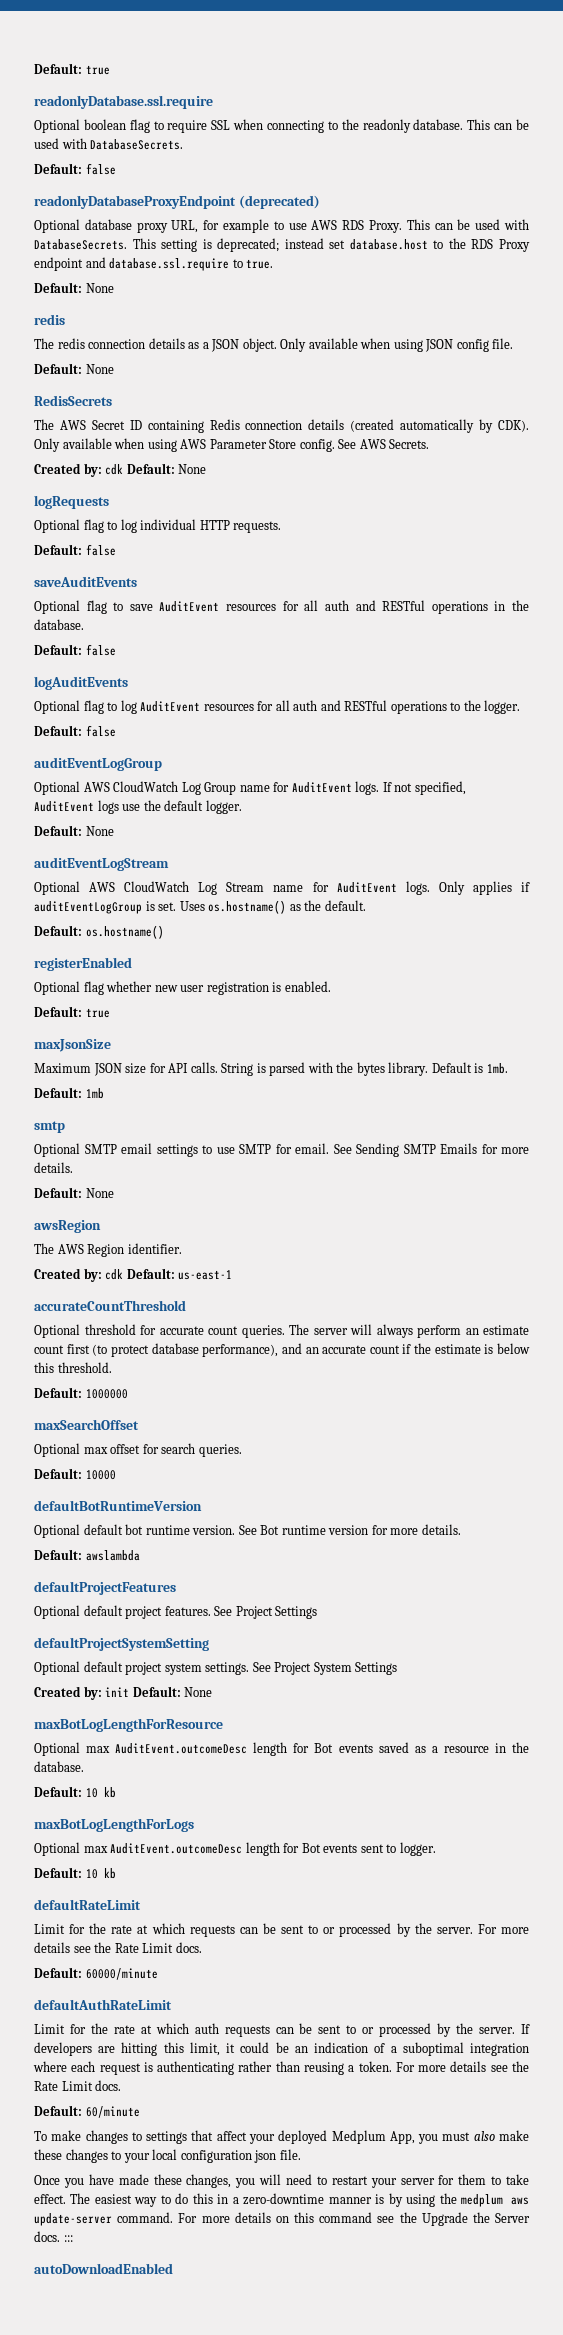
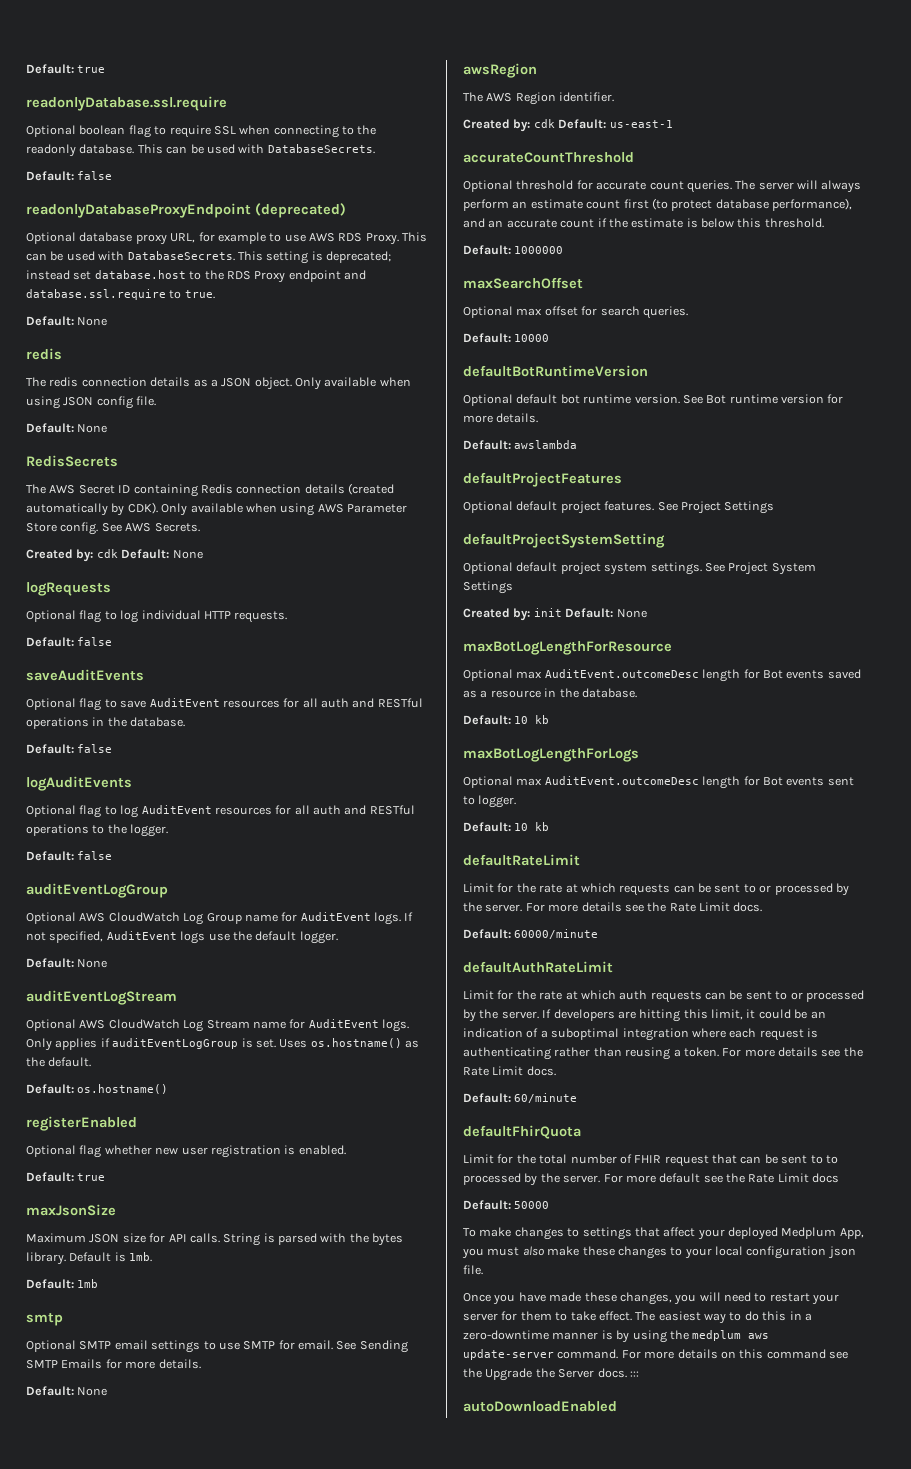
(140, 2112) none -> [463,1125,581,1139] [463,1154,838,1167] [463,1173,840,1186] [463,1200,550,1210] // defaultFhirQuota // Limit for the total number of FHIR request that can be sent to to processed by the server. For more default see the Rate Limit docs // Default: 50000

